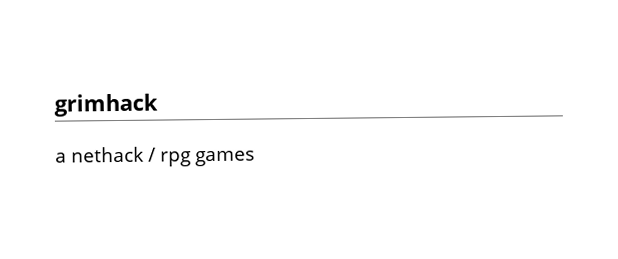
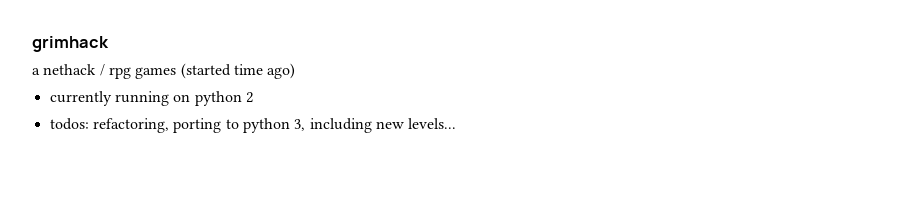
(255, 158) none -> [180,63,296,79] [49,91,253,106] [49,118,457,133] (started time ago) // currently running on python 2 // todos: refactoring, porting to python 3, including new levels...

